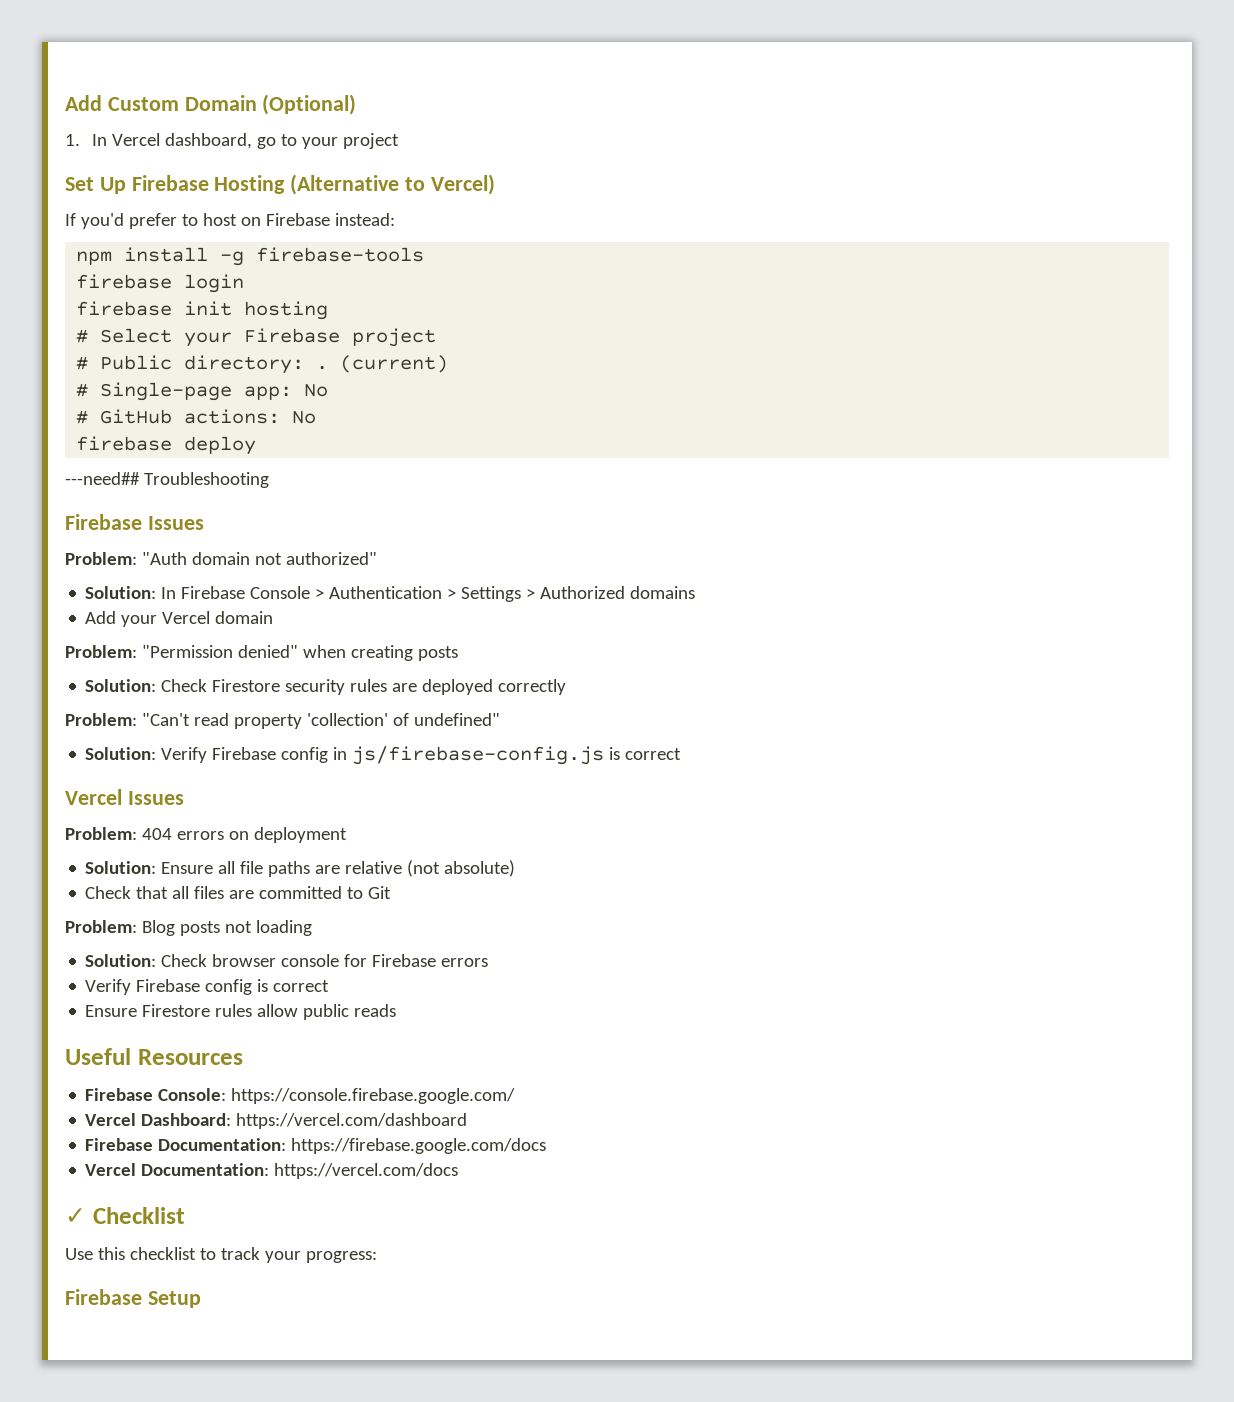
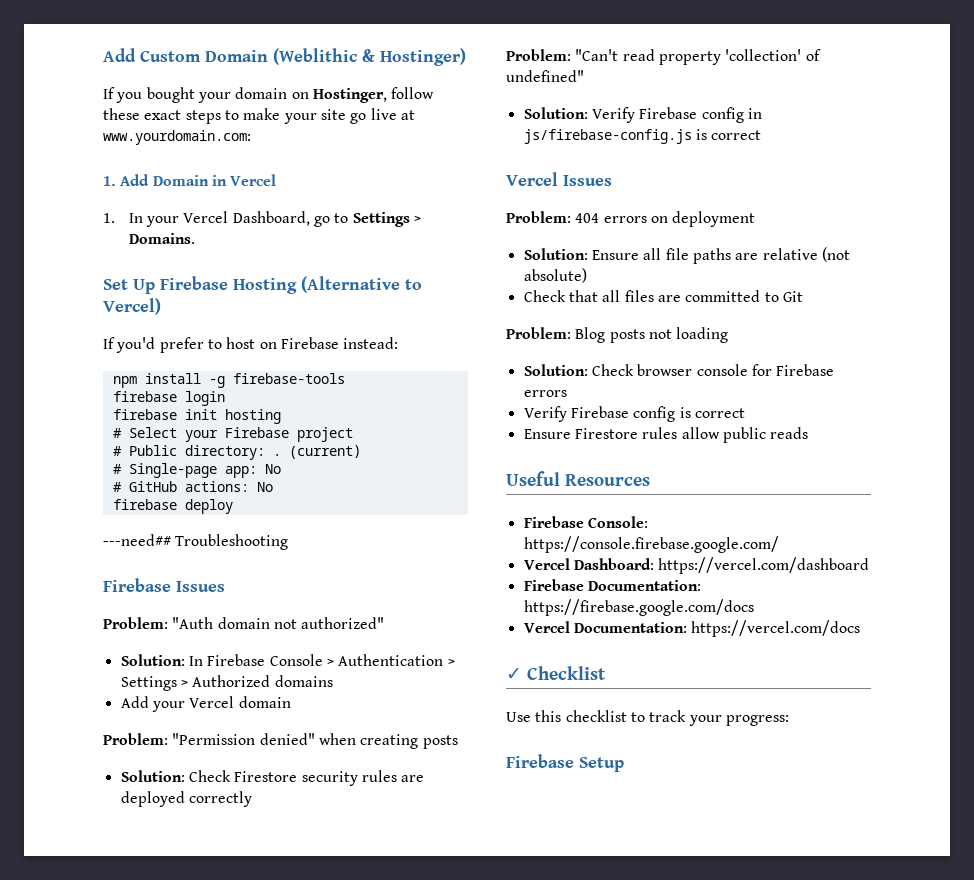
[262,94,357,115] [65,133,399,149] (Optional) // 1. In Vercel dashboard, go to your project -> [273,48,466,66] [103,87,435,103] [103,108,415,124] [103,130,251,145] [103,174,277,186] [103,211,421,227] [128,233,195,244] (Weblithic & Hostinger) // If you bought your domain on Hostinger, follow these exact steps to make your site go live at www.yourdomain.com: // 1. Add Domain in Vercel // 1. In your Vercel Dashboard, go to Settings > Domains.

